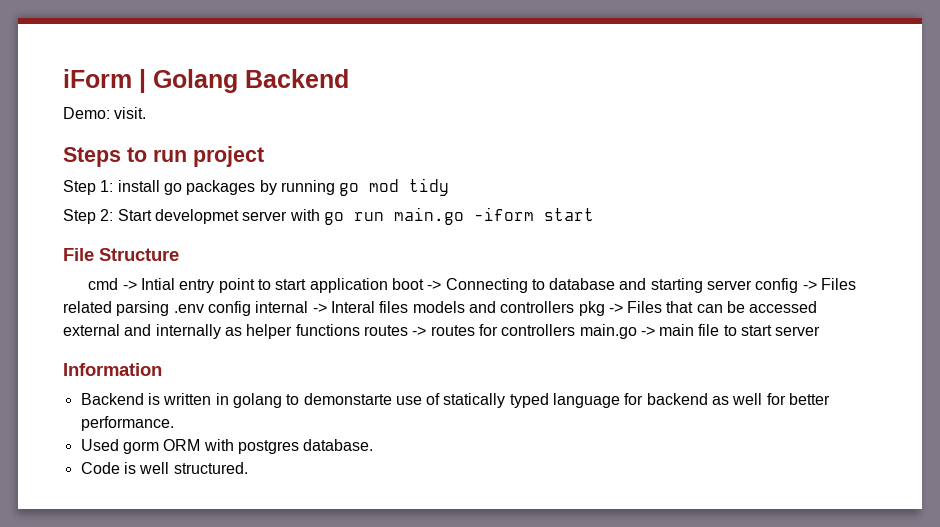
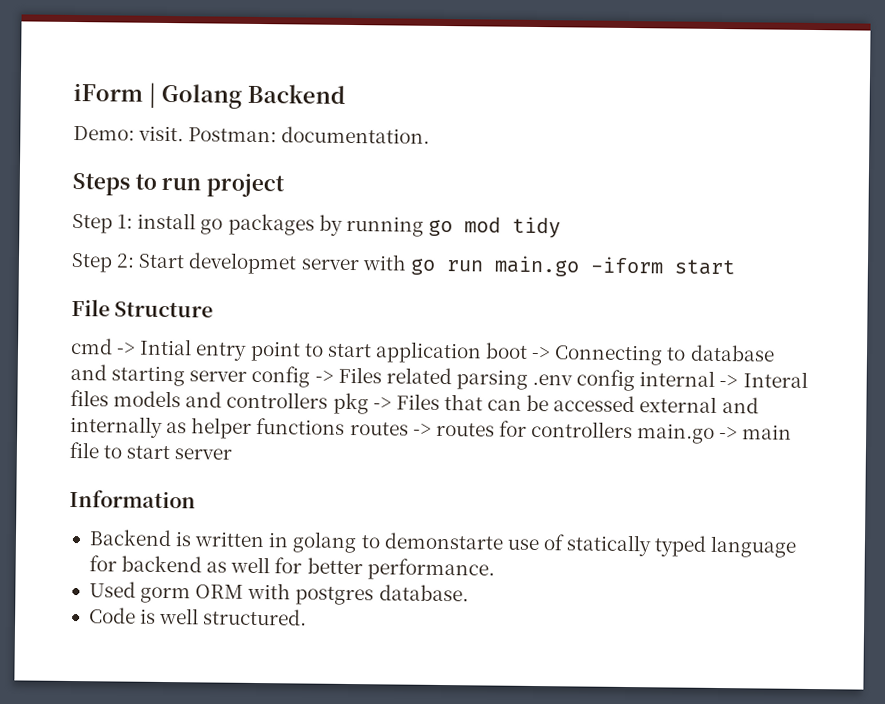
(147, 113) none -> [188,126,431,144] Postman: documentation.

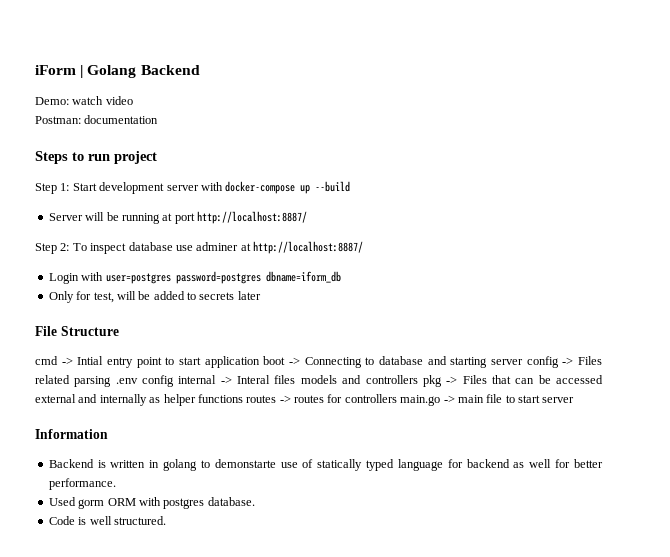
[138,125,431,144] visit. Postman: documentation. -> [72,96,133,105] [35,115,159,124] watch video // Postman: documentation
[137,212,561,239] [71,252,736,277] install go packages by running go mod tidy // Step 2: Start developmet server with go run main.go -iform start -> [72,181,351,194] [48,211,307,224] [35,241,363,254] [48,271,341,284] [48,291,261,303] Start development server with docker-compose up --build // Server will be running at port http://localhost:8887/ // Step 2: To inspect database use adminer at http://localhost:8887/ // Login with user=postgres password=postgres dbname=iform_db // Only for test, will be added to secrets later

